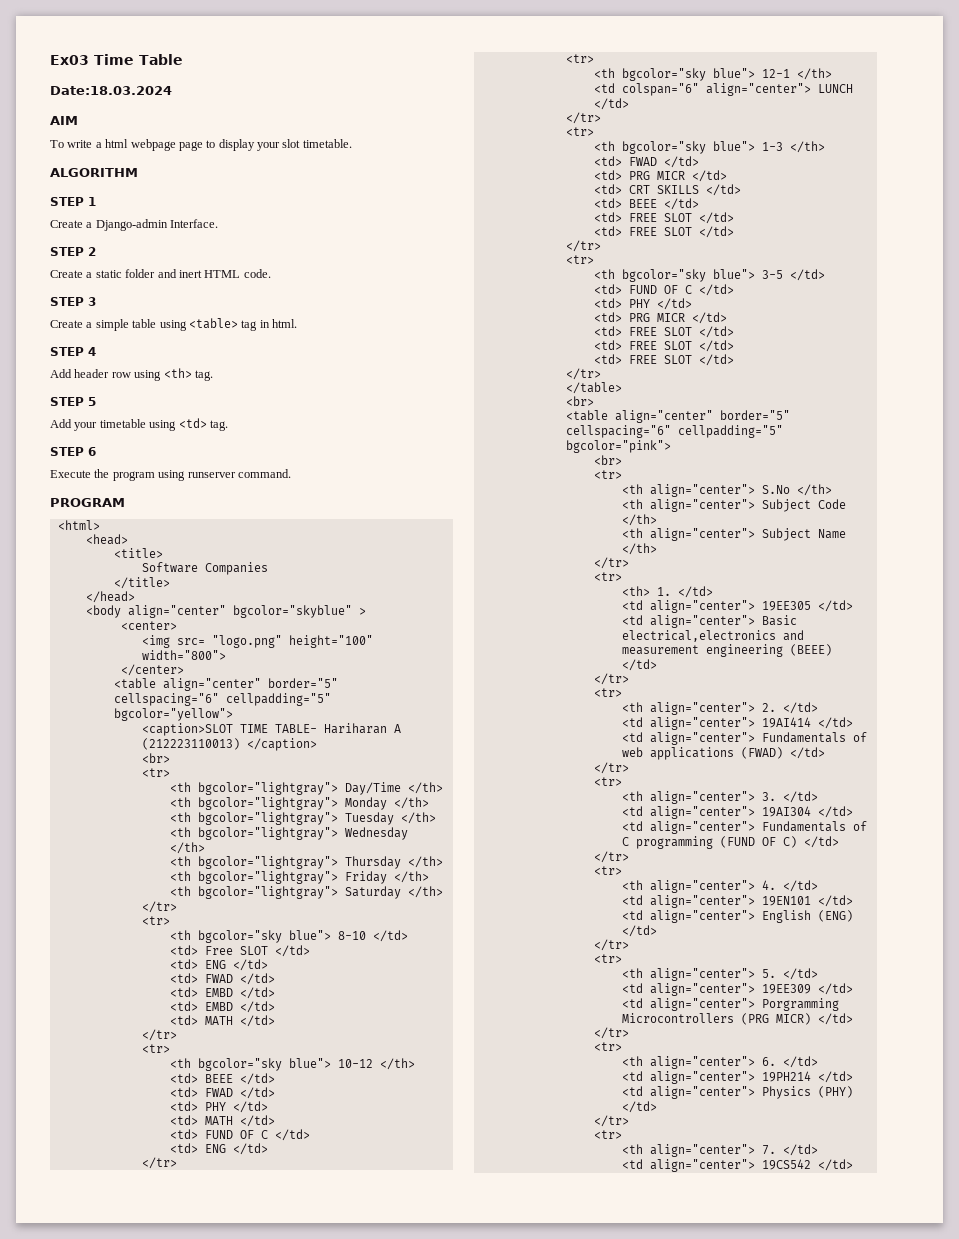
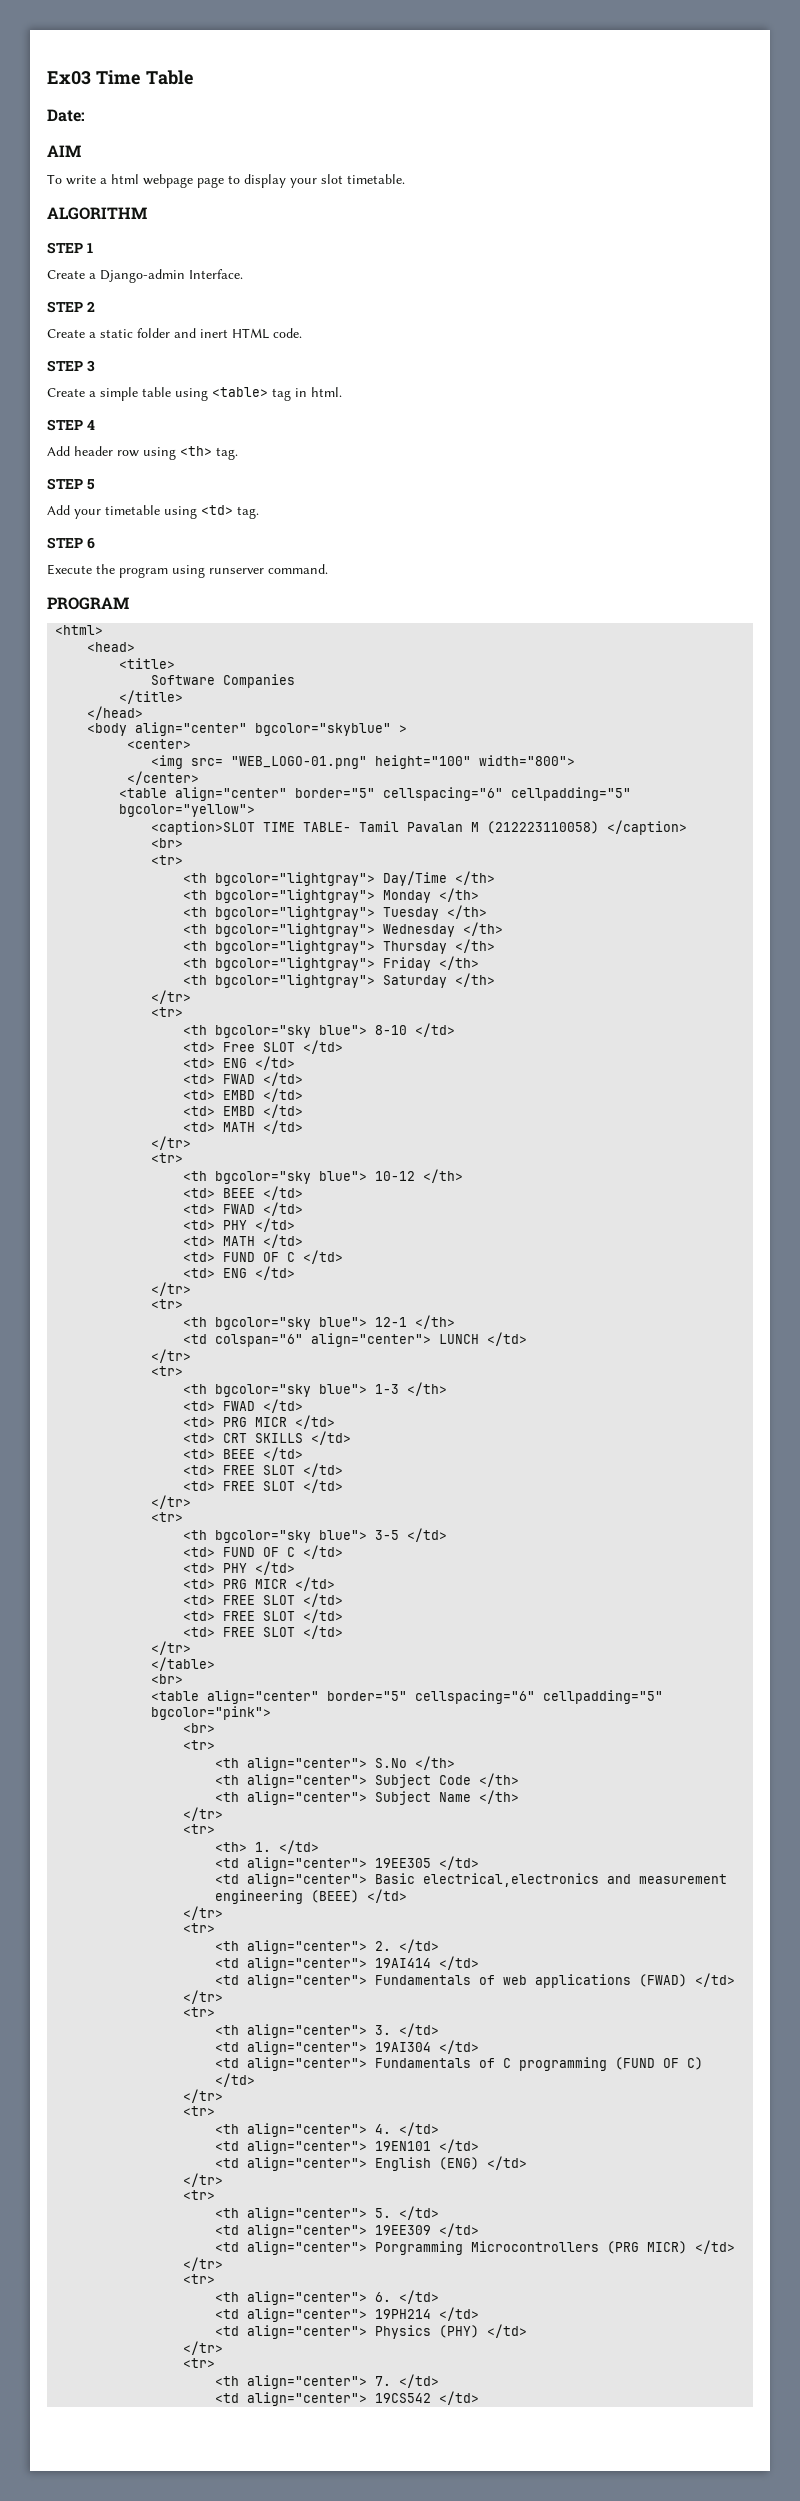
[50,86,172,95] Date:18.03.2024 -> [47,109,85,122] Date:
[211,635,282,648] "logo.png" -> [231,756,368,769] "WEB_LOGO-01.png"
[323,723,401,734] [141,738,240,750] Hariharan A (212223110013) -> [359,821,600,834] Tamil Pavalan M (212223110058)

